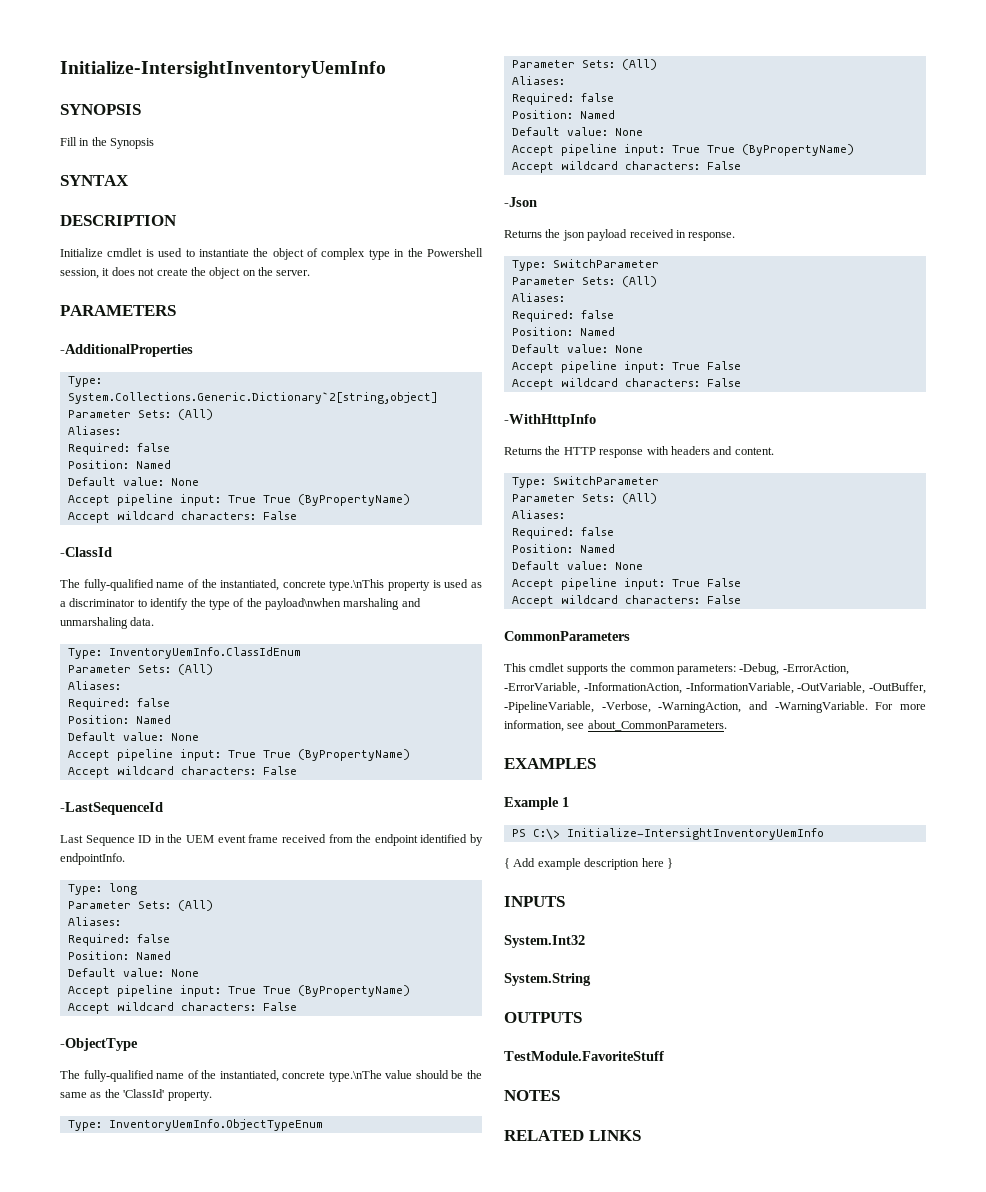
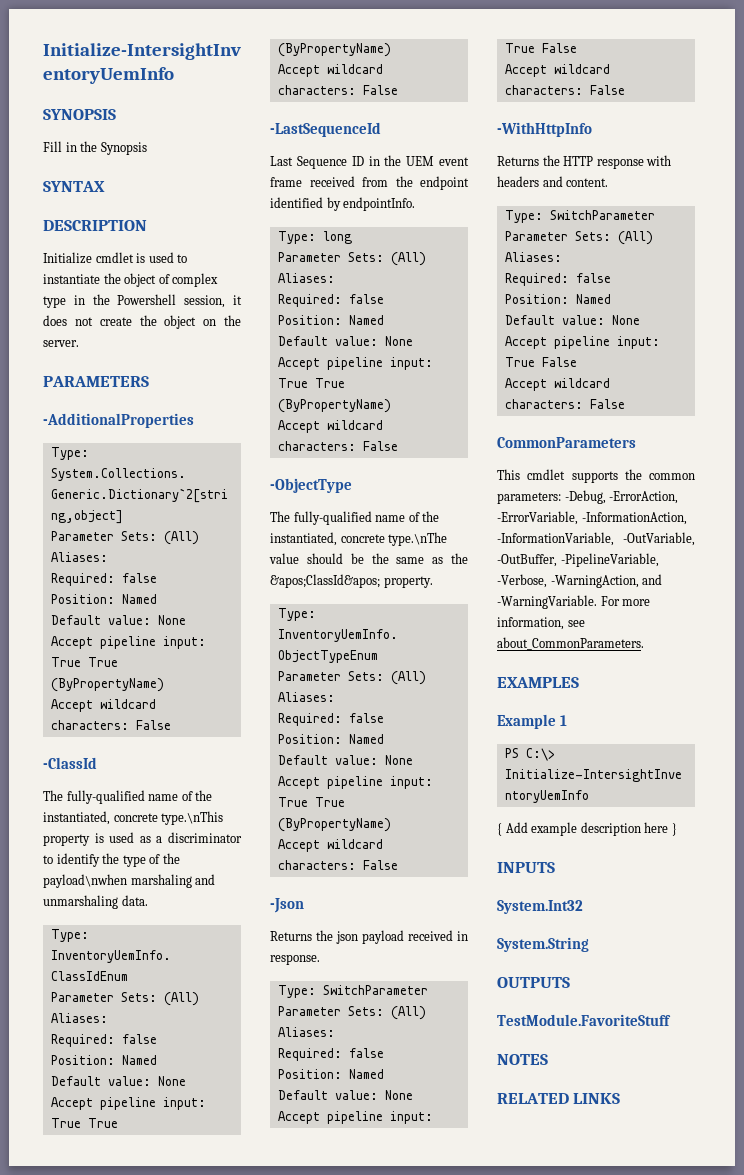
[123,1089,165,1098] 'ClassId' -> [270,574,380,588] &apos;ClassId&apos;

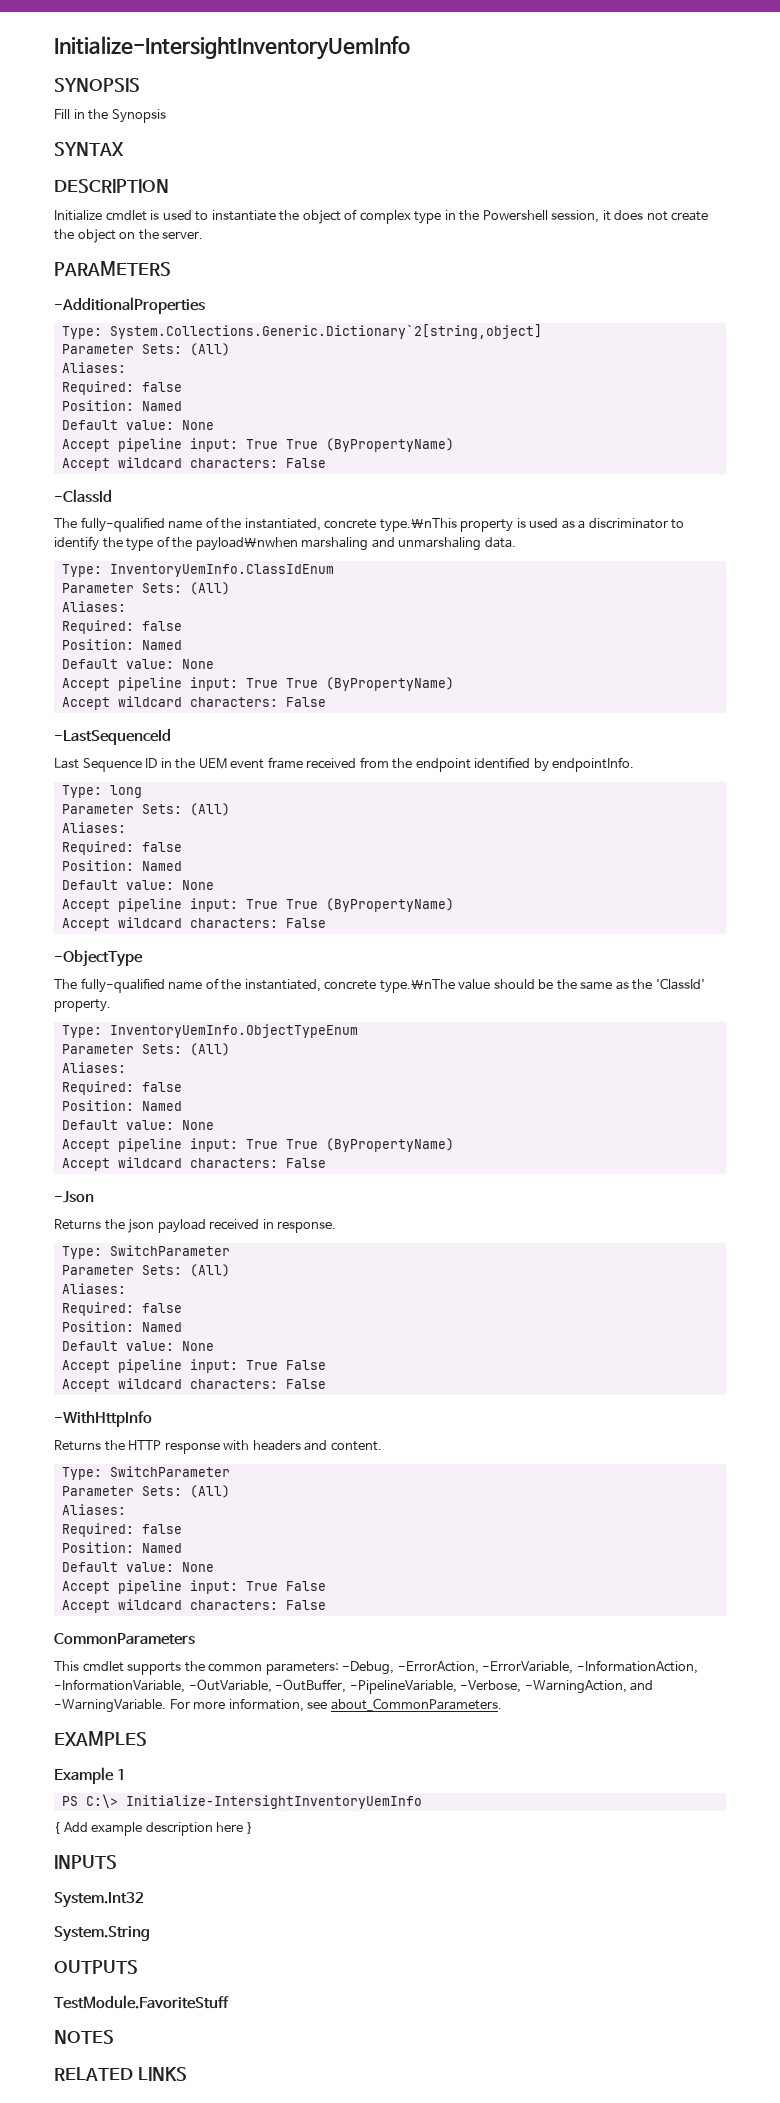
[270,574,380,588] &apos;ClassId&apos; -> [655,978,705,990] 'ClassId'

